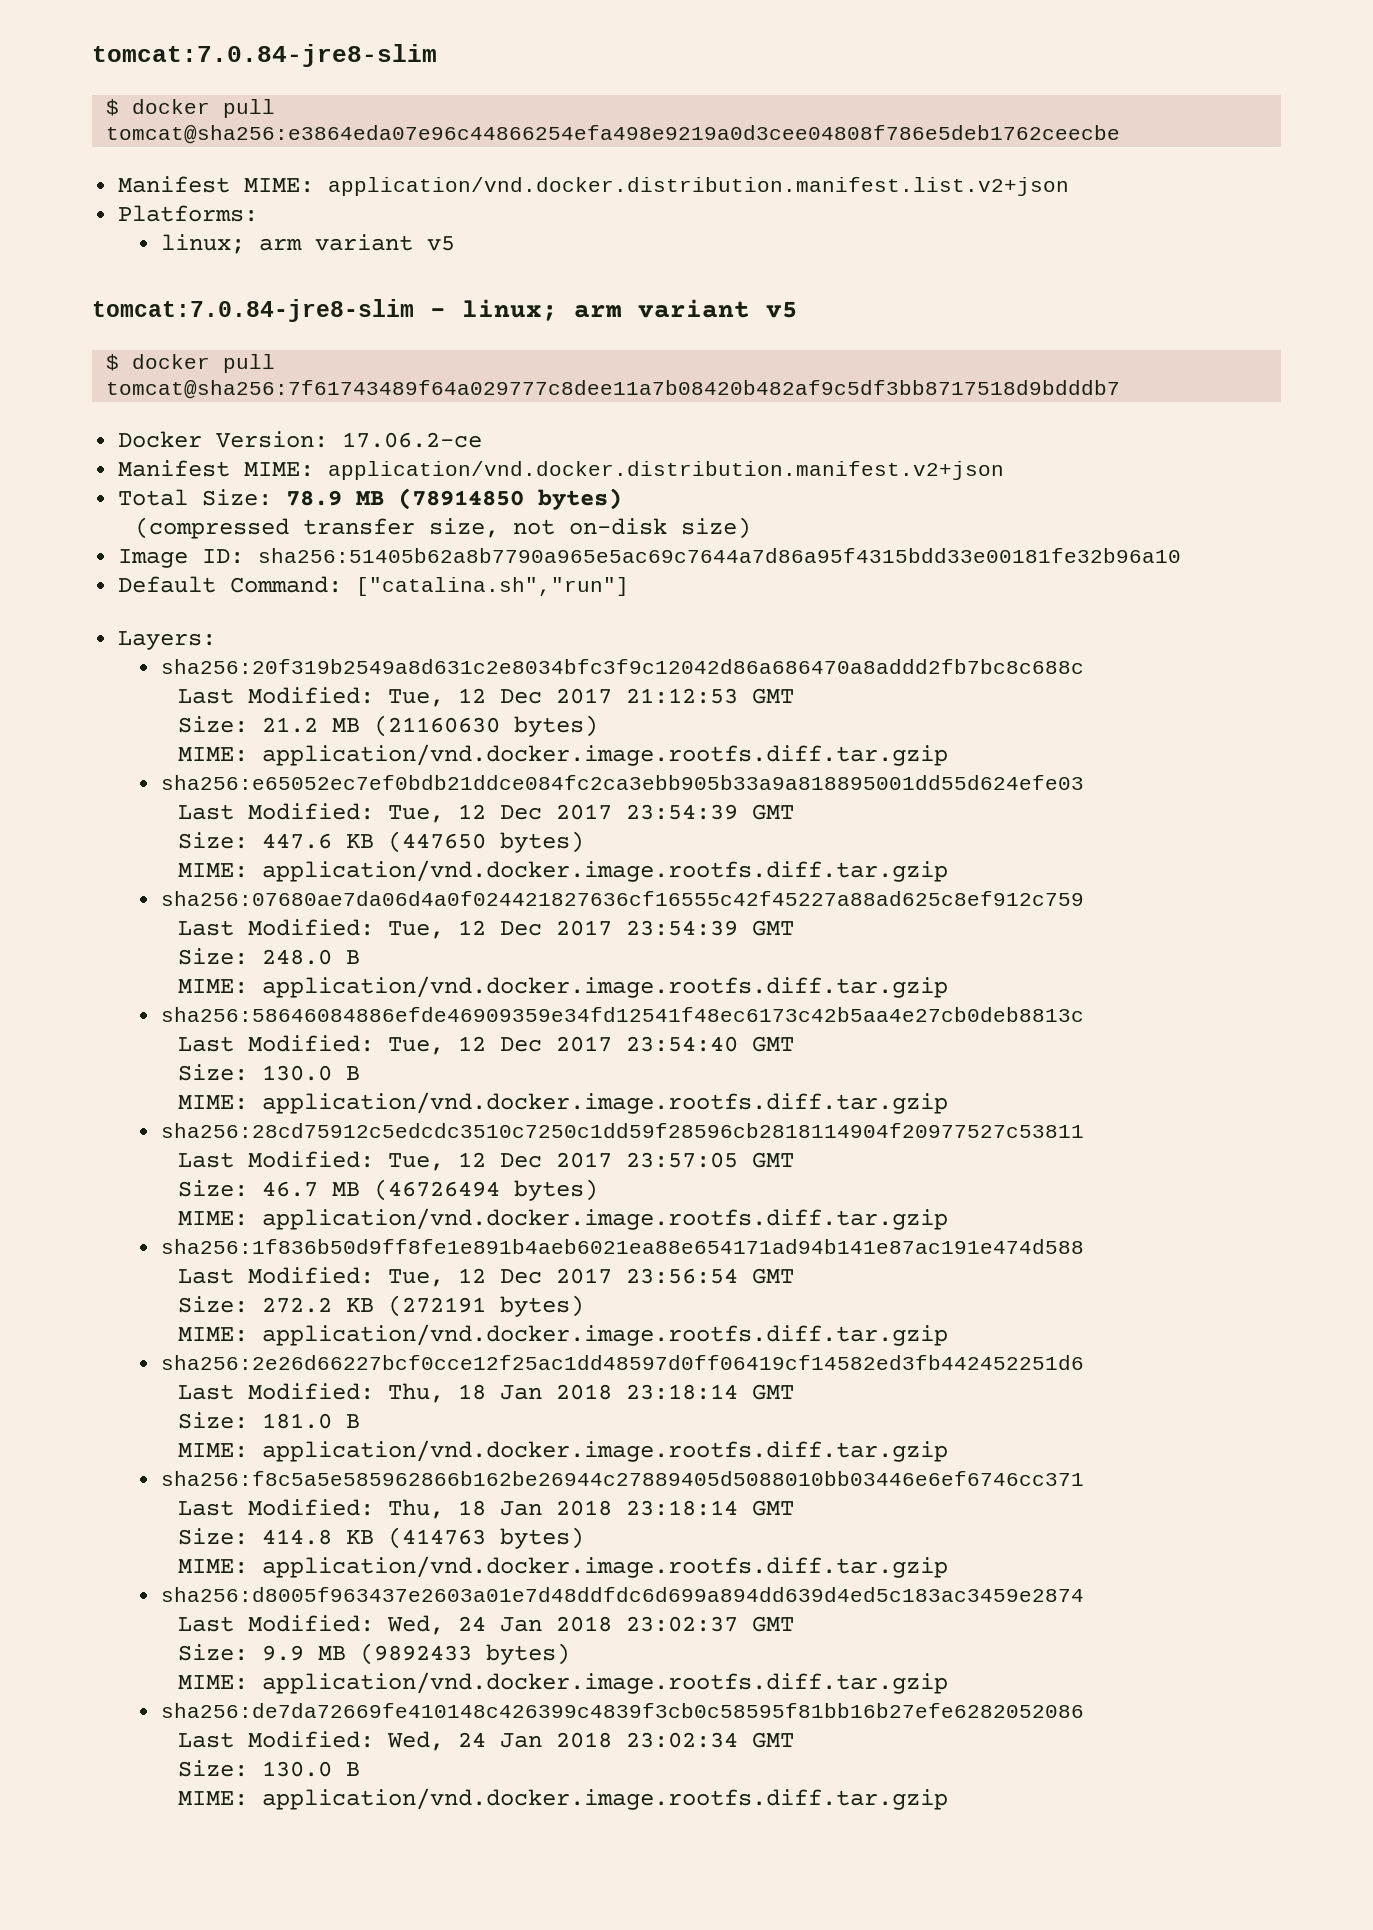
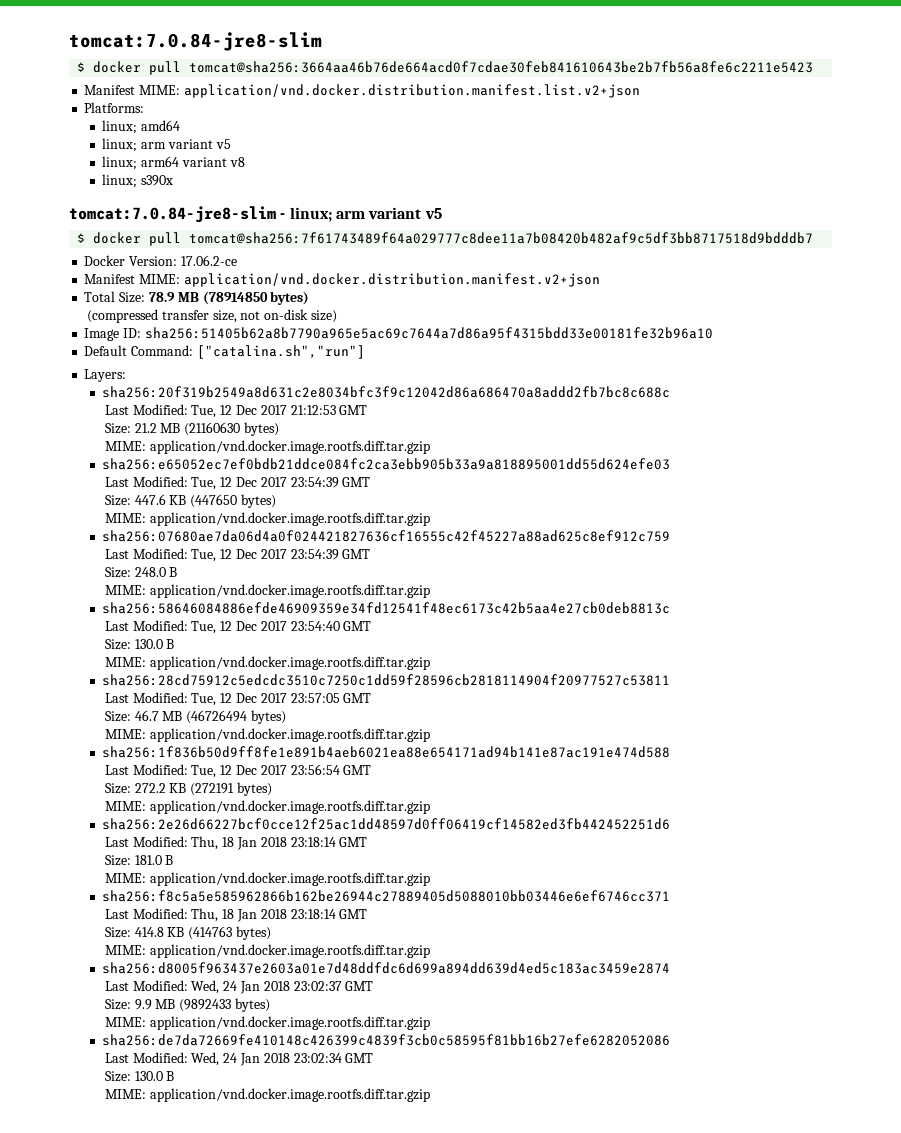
[106,125,1121,144] tomcat@sha256:e3864eda07e96c44866254efa498e9219a0d3cee04808f786e5deb1762ceecbe -> [189,61,814,73] tomcat@sha256:3664aa46b76de664acd0f7cdae30feb841610643be2b7fb56a8fe6c2211e5423
[161,234,456,254] // linux; arm variant v5 -> [102,120,181,134] [102,138,231,152] [102,156,245,170] [102,174,174,188] // linux; amd64 // linux; arm variant v5 // linux; arm64 variant v8 // linux; s390x

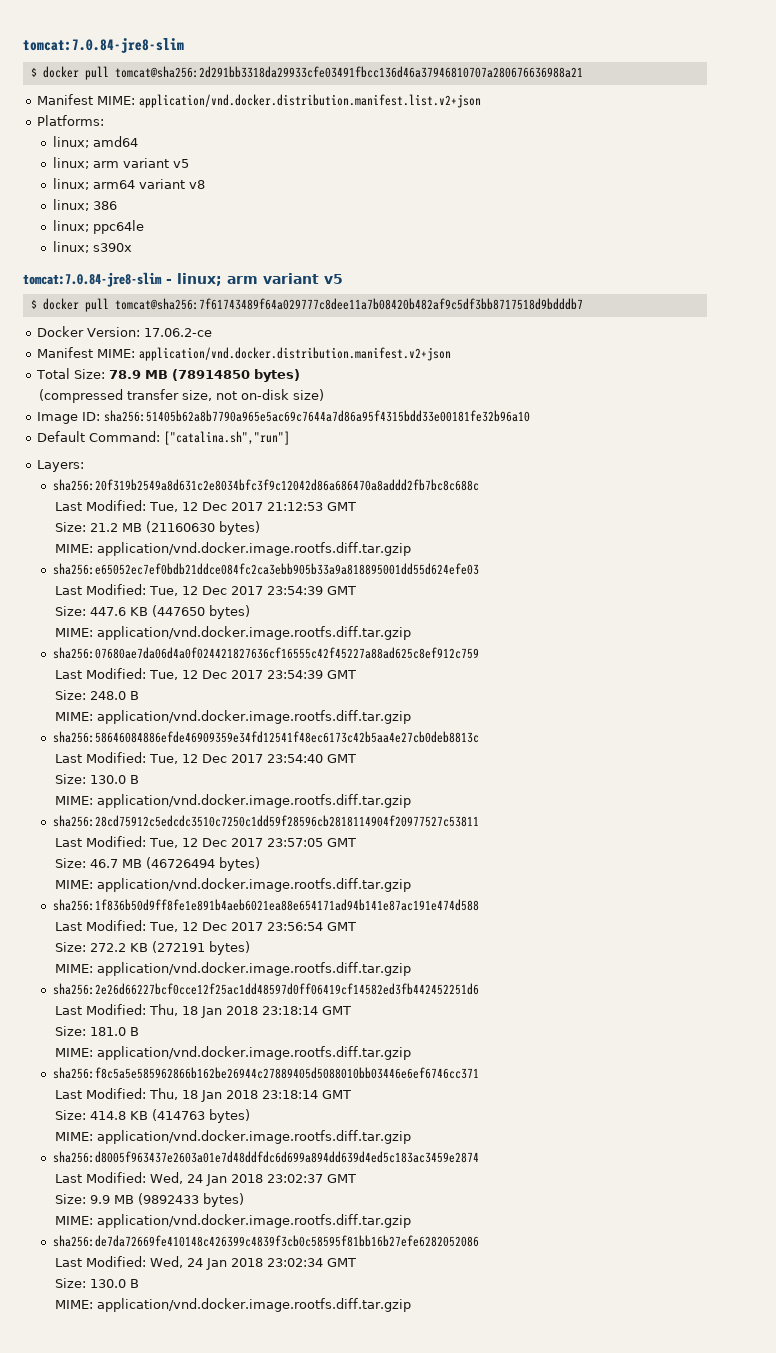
[189,61,814,73] tomcat@sha256:3664aa46b76de664acd0f7cdae30feb841610643be2b7fb56a8fe6c2211e5423 -> [114,66,583,78] tomcat@sha256:2d291bb3318da29933cfe03491fbcc136d46a37946810707a280676636988a21
(245, 162) none -> [52,199,117,211] [52,220,144,234] // linux; 386 // linux; ppc64le

